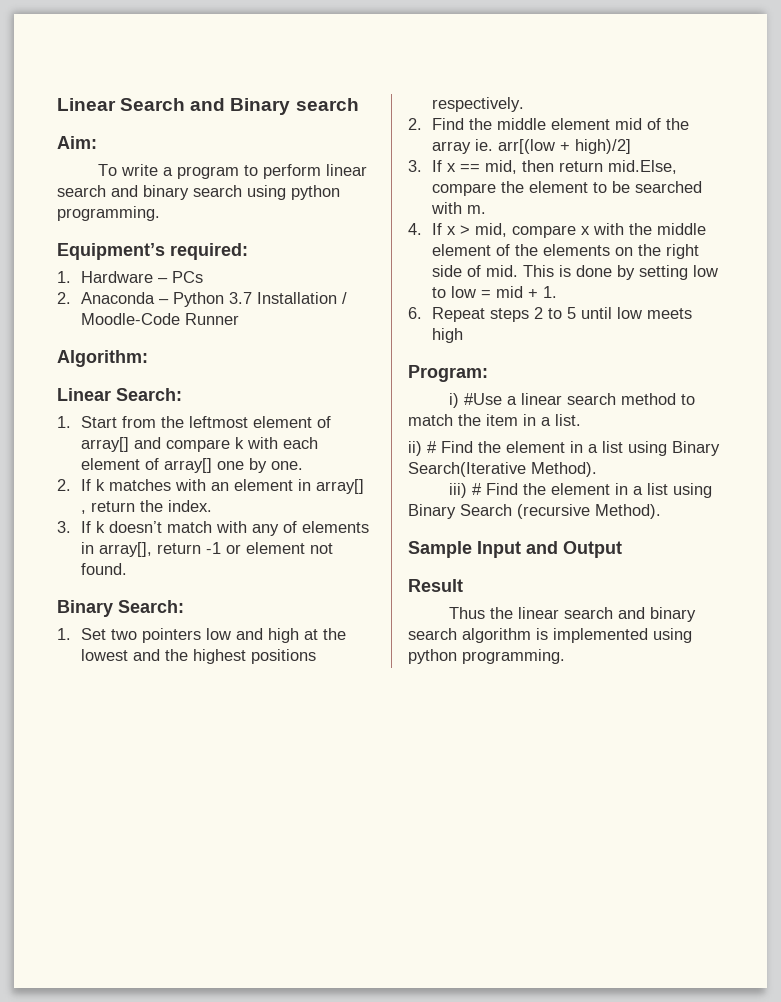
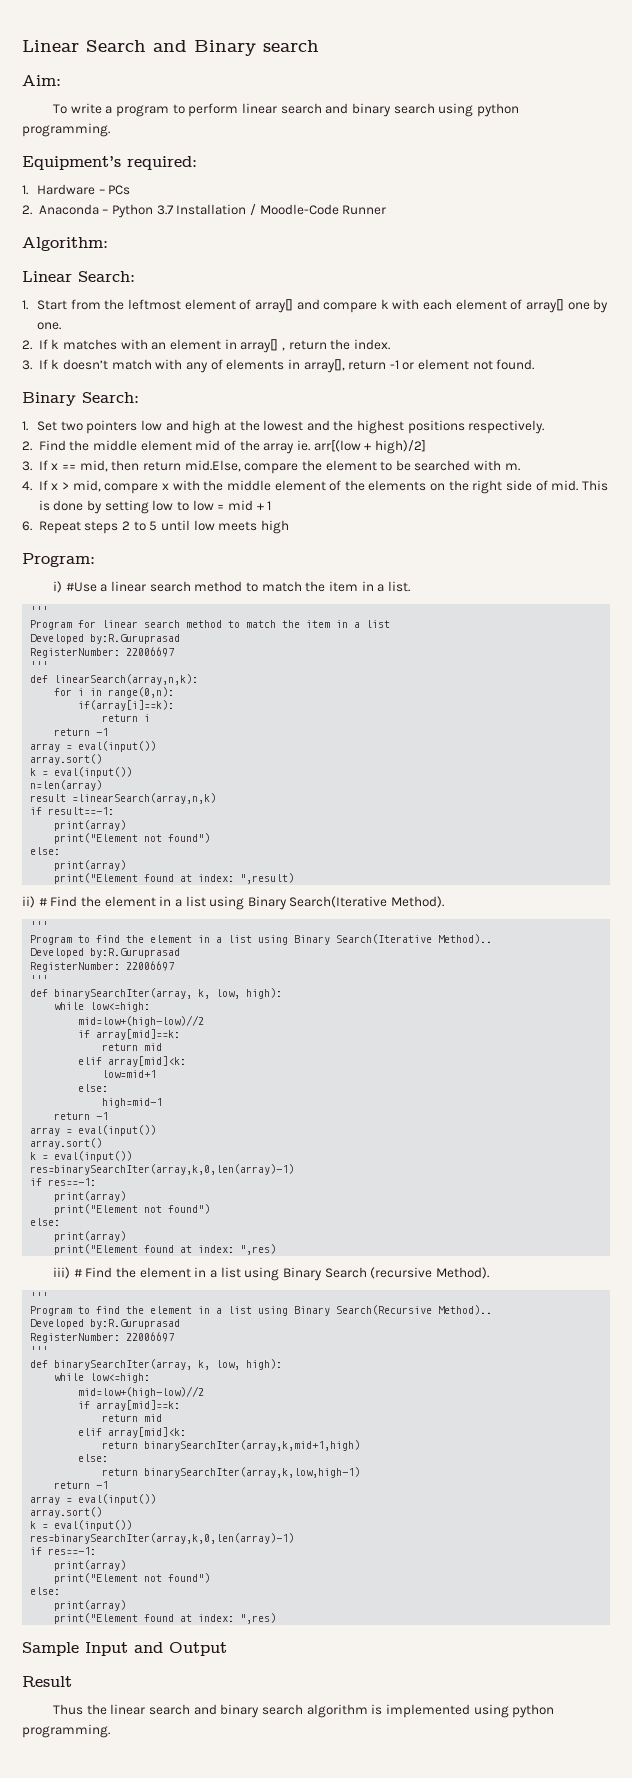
[543,286,558,298] 1. -> [267,501,272,510] 1
(581, 420) none -> [30,606,49,614] [30,620,391,630] [30,634,181,644] [30,647,175,658] [30,661,49,669] [30,674,199,685] [54,687,175,698] [78,700,175,711] [102,714,151,722] [54,728,109,736] [30,741,157,752] [30,754,103,765] [30,767,133,778] [30,780,103,791] [30,793,217,804] [30,807,115,815] [54,820,127,831] [54,833,211,844] [30,847,61,855] [54,860,127,871] [54,873,295,884] // ''' // Program for linear search method to match the item in a list // Developed by:R.Guruprasad // RegisterNumber: 22006697 // ''' // def linearSearch(array,n,k): // for i in range(0,n): // if(array[i]==k): // return i // return -1 // array = eval(input()) // array.sort() // k = eval(input()) // n=len(array) // result =linearSearch(array,n,k) // if result==-1: // print(array) // print("Element not found") // else: // print(array) // print("Element found at index: ",result)
(597, 469) none -> [30,921,49,929] [30,934,493,945] [30,948,181,958] [30,961,175,972] [30,975,49,983] [30,988,283,999] [54,1002,151,1012] [78,1015,205,1027] [78,1029,181,1040] [102,1043,163,1051] [78,1056,187,1067] [102,1070,157,1078] [78,1084,109,1092] [102,1098,163,1108] [54,1112,109,1120] [30,1125,157,1136] [30,1138,103,1149] [30,1151,133,1162] [30,1164,295,1175] [30,1178,97,1186] [54,1191,127,1202] [54,1204,211,1215] [30,1218,61,1226] [54,1231,127,1242] [54,1244,277,1255] // ''' // Program to find the element in a list using Binary Search(Iterative Method).. // Developed by:R.Guruprasad // RegisterNumber: 22006697 // ''' // def binarySearchIter(array, k, low, high): // while low<=high: // mid=low+(high-low)//2 // if array[mid]==k: // return mid // elif array[mid]<k: // low=mid+1 // else: // high=mid-1 // return -1 // array = eval(input()) // array.sort() // k = eval(input()) // res=binarySearchIter(array,k,0,len(array)-1) // if res==-1: // print(array) // print("Element not found") // else: // print(array) // print("Element found at index: ",res)
(661, 511) none -> [30,1292,49,1300] [30,1305,493,1316] [30,1319,181,1329] [30,1332,175,1343] [30,1346,49,1354] [30,1359,283,1370] [54,1373,151,1383] [78,1386,205,1398] [78,1400,181,1411] [102,1414,163,1422] [78,1427,187,1438] [102,1440,361,1451] [78,1454,109,1462] [102,1467,361,1478] [54,1481,109,1489] [30,1494,157,1505] [30,1507,103,1518] [30,1520,133,1531] [30,1533,295,1544] [30,1547,97,1555] [54,1560,127,1571] [54,1573,211,1584] [30,1587,61,1595] [54,1600,127,1611] [54,1613,277,1624] // ''' // Program to find the element in a list using Binary Search(Recursive Method).. // Developed by:R.Guruprasad // RegisterNumber: 22006697 // ''' // def binarySearchIter(array, k, low, high): // while low<=high: // mid=low+(high-low)//2 // if array[mid]==k: // return mid // elif array[mid]<k: // return binarySearchIter(array,k,mid+1,high) // else: // return binarySearchIter(array,k,low,high-1) // return -1 // array = eval(input()) // array.sort() // k = eval(input()) // res=binarySearchIter(array,k,0,len(array)-1) // if res==-1: // print(array) // print("Element not found") // else: // print(array) // print("Element found at index: ",res)

